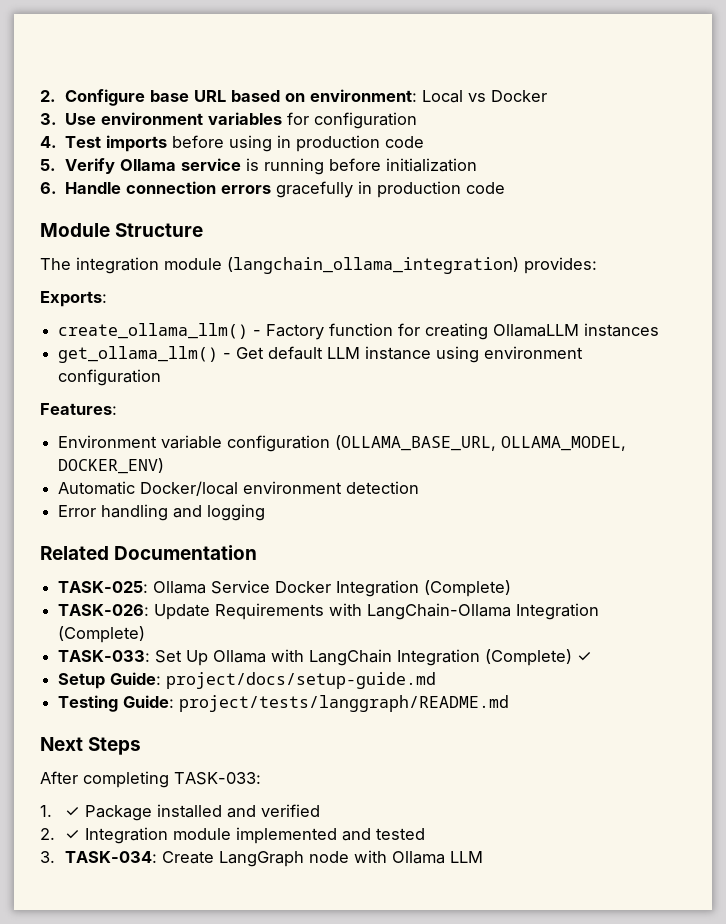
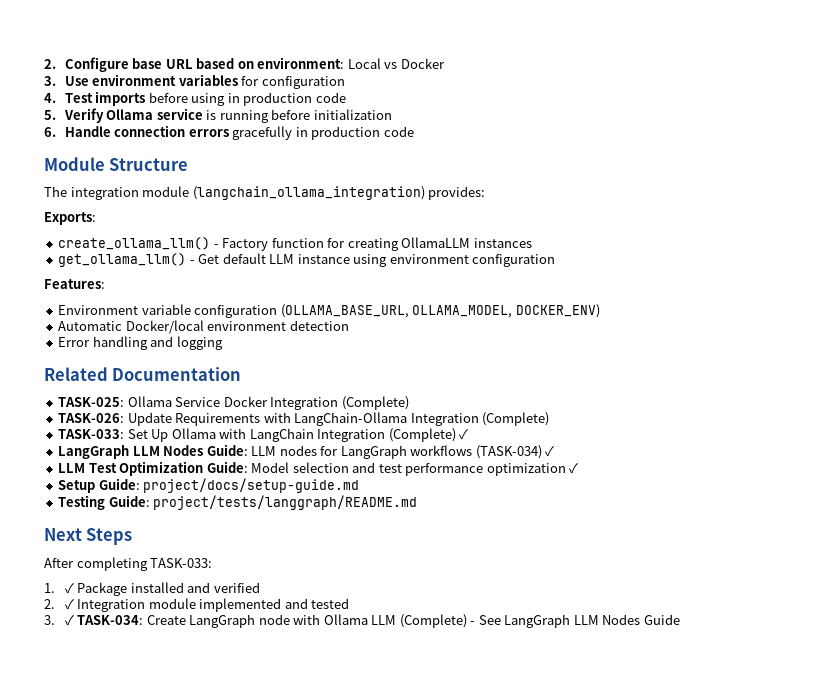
(593, 657) none -> [58,444,555,459] [58,461,579,476] // LangGraph LLM Nodes Guide: LLM nodes for LangGraph workflows (TASK-034) ✓ // LLM Test Optimization Guide: Model selection and test performance optimization ✓
(55, 857) none -> [64,614,74,626] ✓
(483, 857) none -> [399,614,680,628] (Complete) - See LangGraph LLM Nodes Guide

